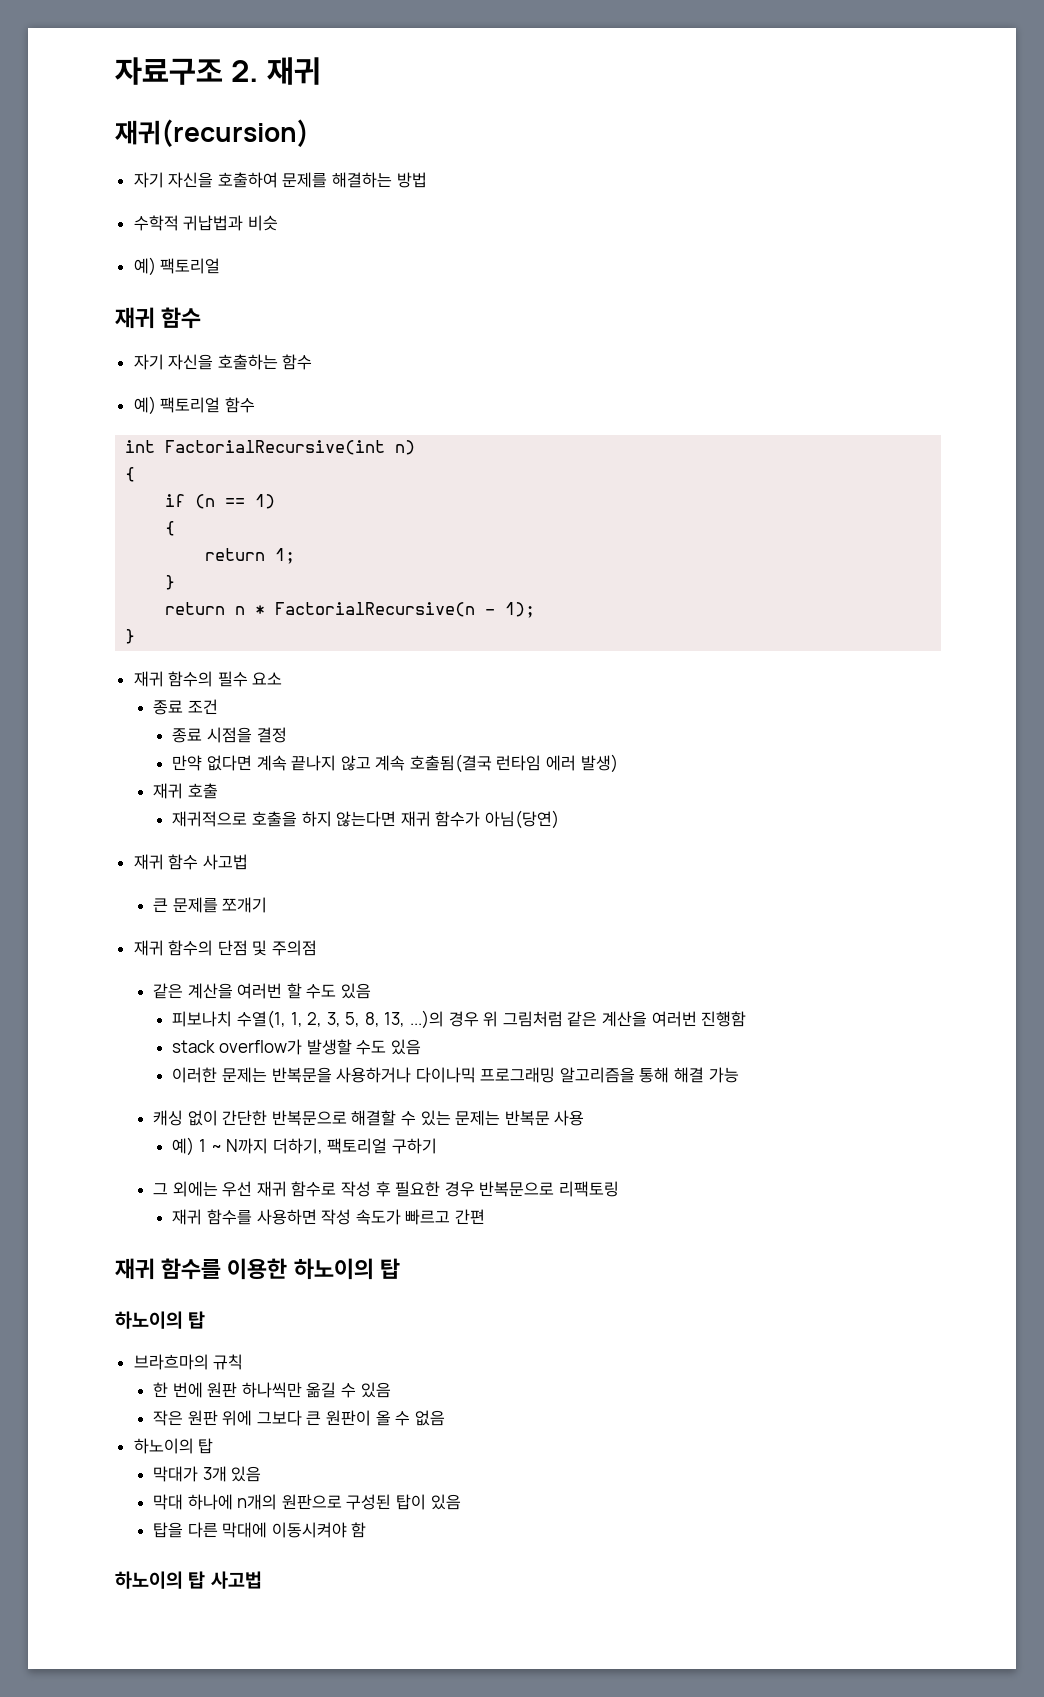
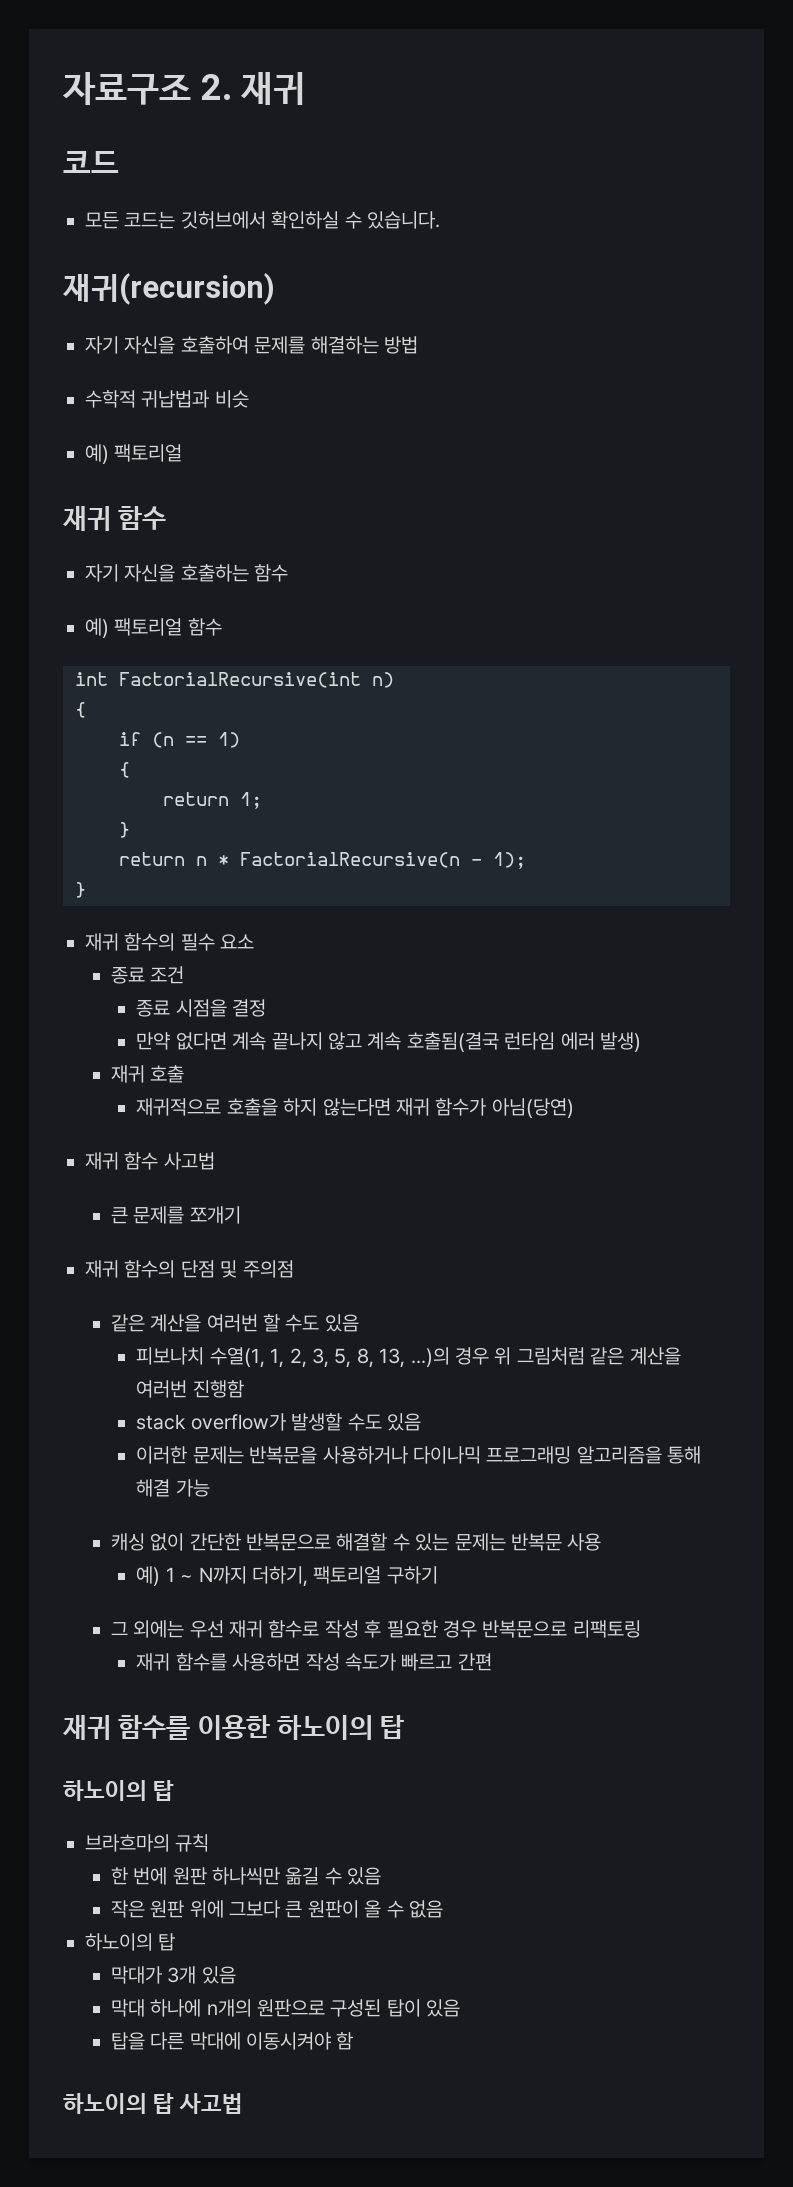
(321, 71) none -> [63,151,119,173] [85,211,440,229] // 코드 // 모든 코드는 깃허브에서 확인하실 수 있습니다.

